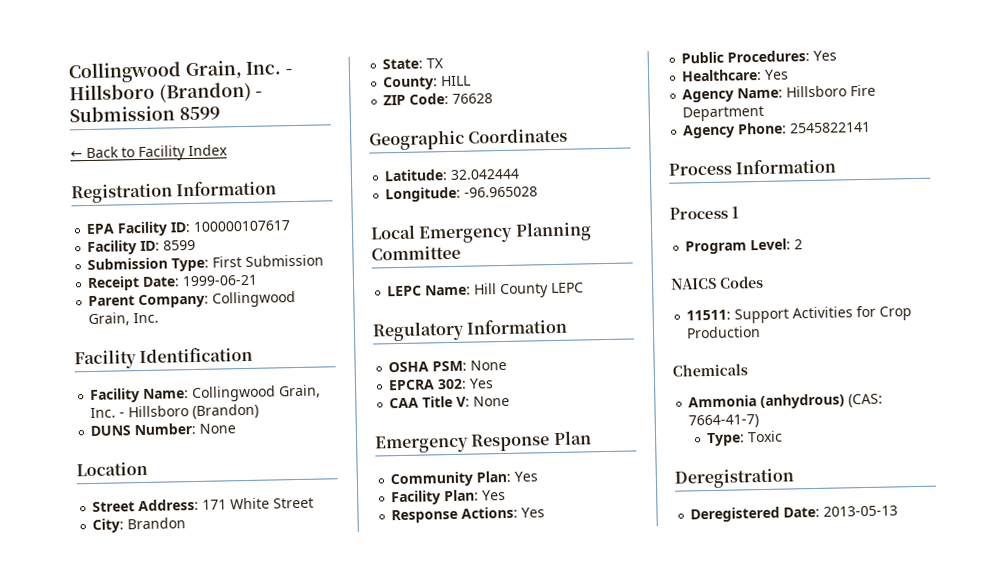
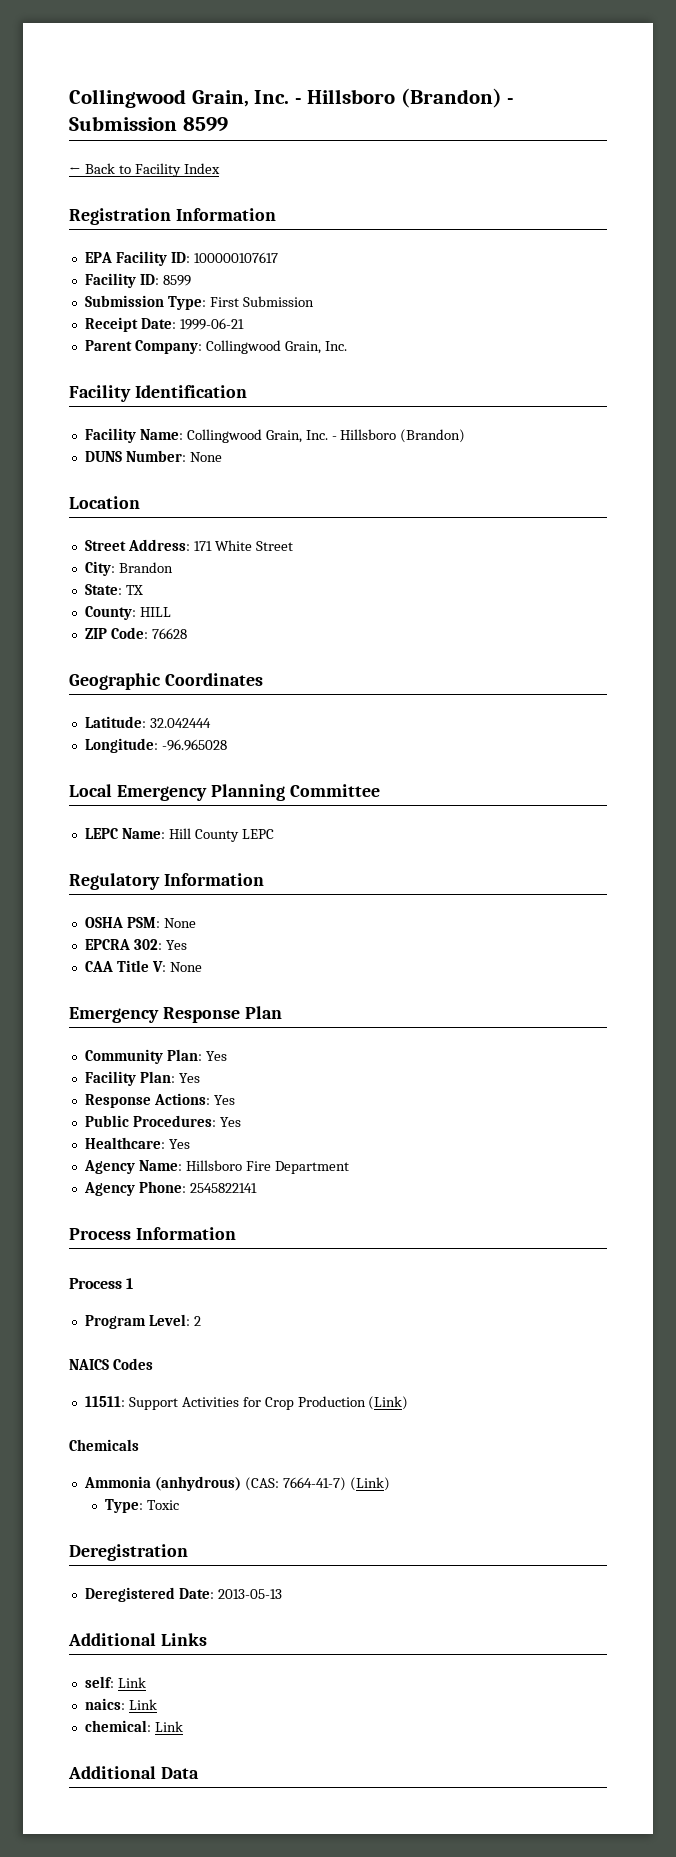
(762, 332) none -> [368,1396,409,1410] (Link)
(760, 421) none -> [349,1477,390,1491] (Link)
(899, 511) none -> [68,1633,207,1646] [84,1676,146,1688] [84,1698,157,1710] [84,1720,183,1732] [68,1766,199,1779] // Additional Links // self: Link // naics: Link // chemical: Link // Additional Data

